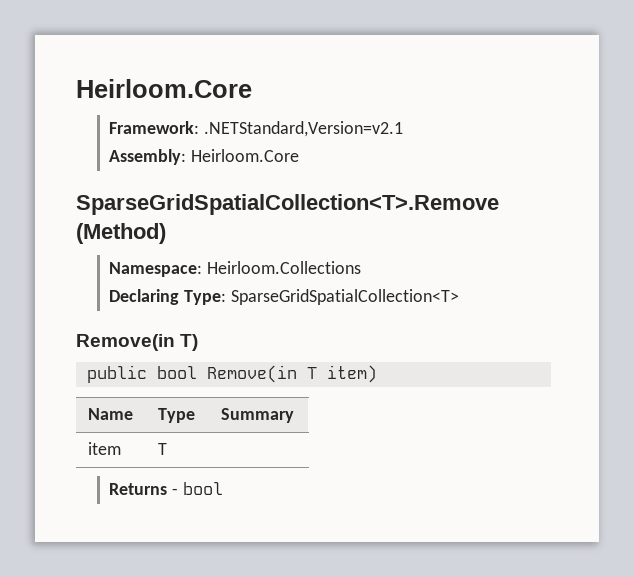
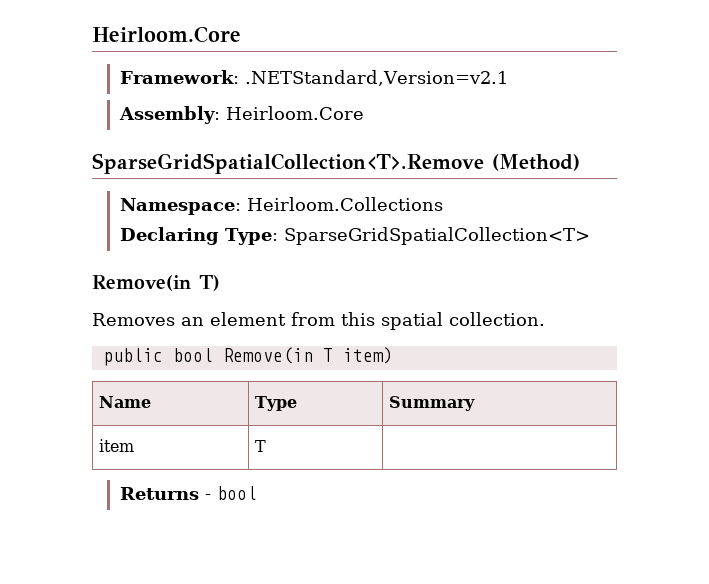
(199, 342) none -> [92,312,545,330] // Removes an element from this spatial collection.

